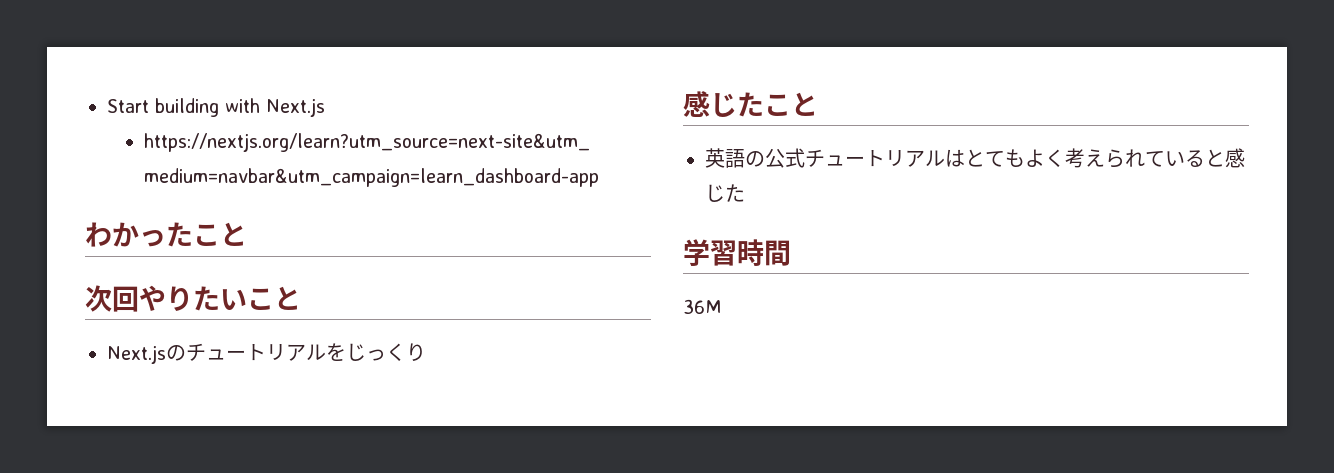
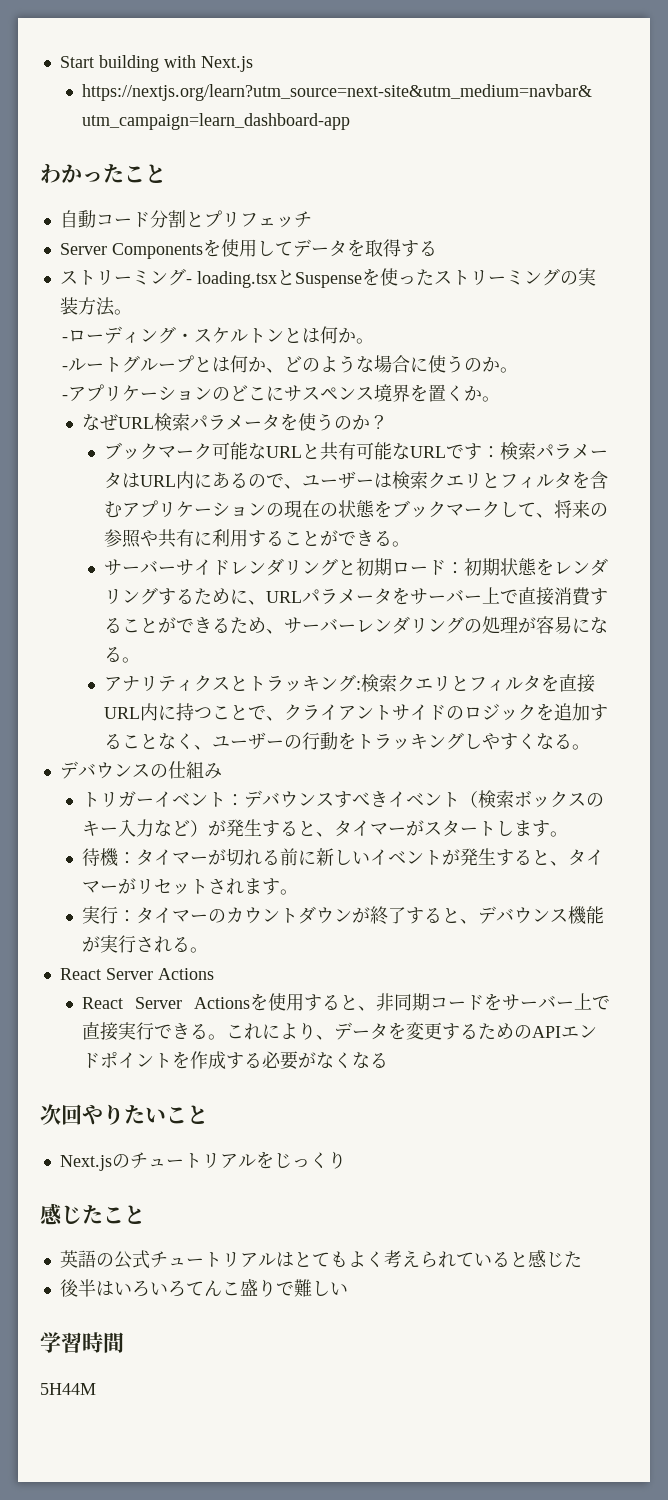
(247, 234) none -> [59,210,312,228] [59,239,437,259] [59,268,596,288] [59,297,132,316] [62,326,375,344] [62,355,519,373] [62,384,501,402] [81,413,388,431] [104,442,609,461] [104,471,609,489] [104,500,609,518] [104,529,411,548] [104,558,609,576] [104,587,609,606] [104,616,609,634] [104,647,141,663] [104,674,596,693] [104,703,609,721] [104,732,591,750] [59,761,222,779] [81,790,604,808] [81,819,568,837] [81,848,604,867] [81,878,298,895] [81,906,604,925] [81,935,208,953] [59,968,214,980] [81,993,610,1011] [81,1022,597,1041] [81,1051,388,1070] // 自動コード分割とプリフェッチ // Server Componentsを使用してデータを取得する // ストリーミング- loading.tsxとSuspenseを使ったストリーミングの実装方法。 // -ローディング・スケルトンとは何か。 // -ルートグループとは何か、どのような場合に使うのか。 // -アプリケーションのどこにサスペンス境界を置くか。 // なぜURL検索パラメータを使うのか？ // ブックマーク可能なURLと共有可能なURLです：検索パラメータはURL内にあるので、ユーザーは検索クエリとフィルタを含むアプリケーションの現在の状態をブックマークして、将来の参照や共有に利用することができる。 // サーバーサイドレンダリングと初期ロード：初期状態をレンダリングするために、URLパラメータをサーバー上で直接消費することができるため、サーバーレンダリングの処理が容易になる。 // アナリティクスとトラッキング:検索クエリとフィルタを直接URL内に持つことで、クライアントサイドのロジックを追加することなく、ユーザーの行動をトラッキングしやすくなる。 // デバウンスの仕組み // トリガーイベント：デバウンスすべきイベント（検索ボックスのキー入力など）が発生すると、タイマーがスタートします。 // 待機：タイマーが切れる前に新しいイベントが発生すると、タイマーがリセットされます。 // 実行：タイマーのカウントダウンが終了すると、デバウンス機能が実行される。 // React Server Actions // React Server Actionsを使用すると、非同期コードをサーバー上で直接実行できる。これにより、データを変更するためのAPIエンドポイントを作成する必要がなくなる
(745, 193) none -> [59,1279,348,1297] // 後半はいろいろてんこ盛りで難しい
[683,299,721,314] 36M -> [40,1383,96,1395] 5H44M

